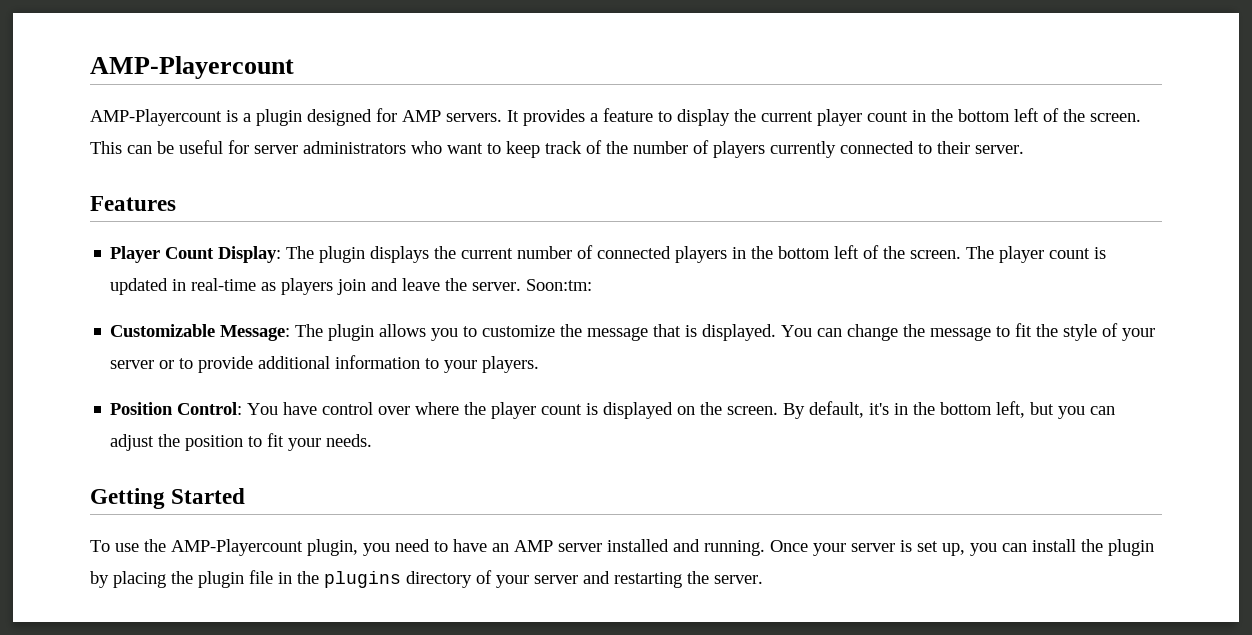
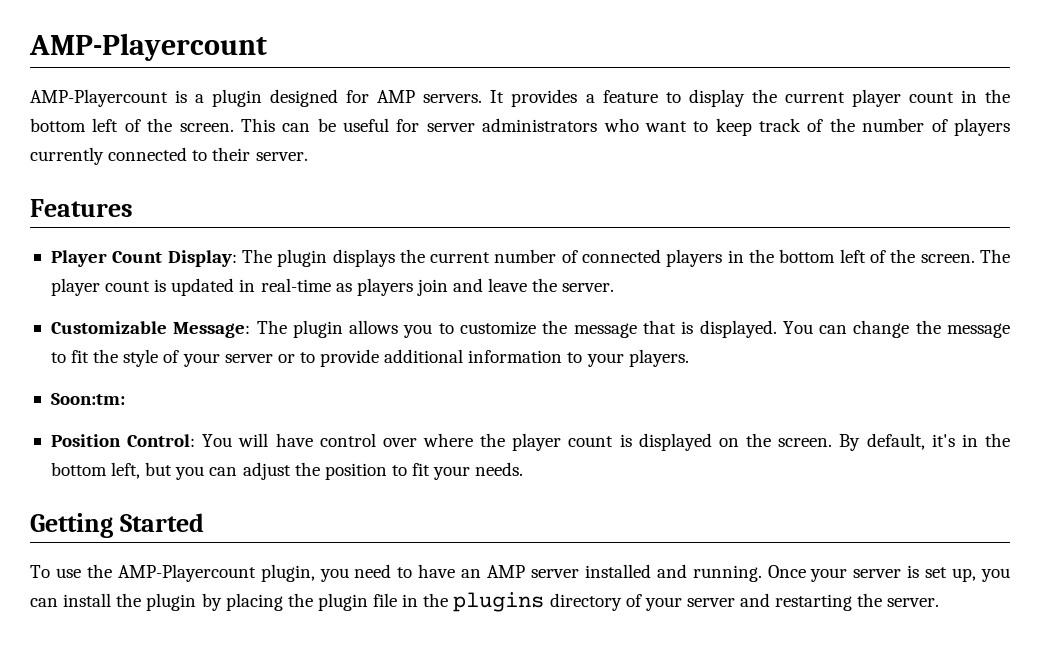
[526,279,593,291] Soon:tm: -> (615, 287) none
(540, 364) none -> [50,393,125,405] // Soon:tm:
(279, 409) none -> [238,433,269,447] will

